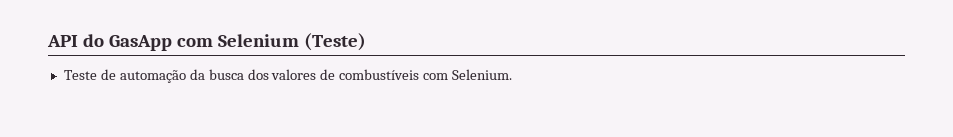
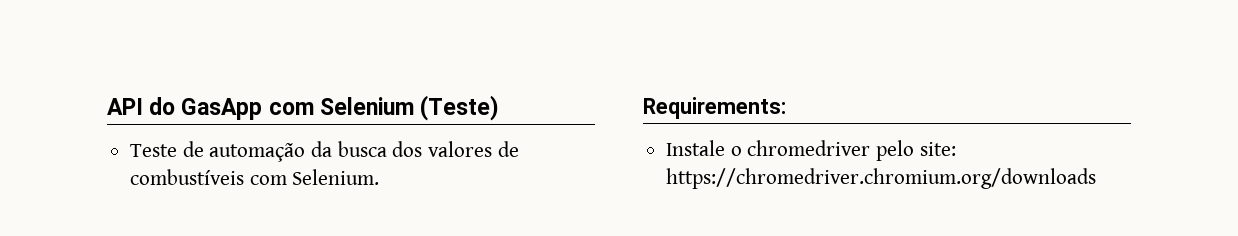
(513, 74) none -> [643,97,786,119] [666,140,956,161] [666,168,1097,189] // Requirements: // Instale o chromedriver pelo site: https://chromedriver.chromium.org/downloads

